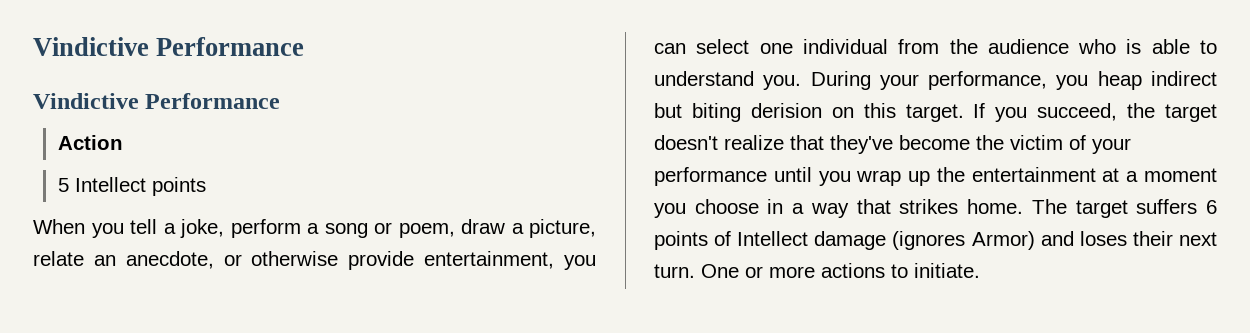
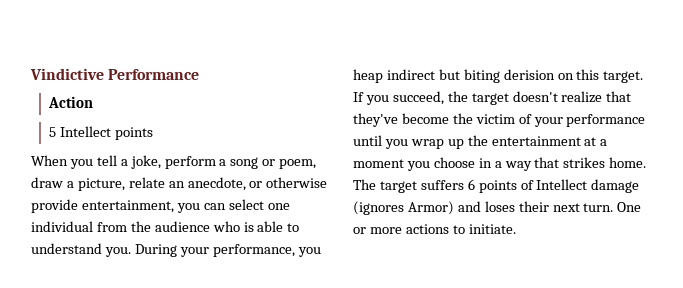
[33,37,305,56] [33,93,281,109] Vindictive Performance // Vindictive Performance -> [30,68,200,80] Vindictive Performance

